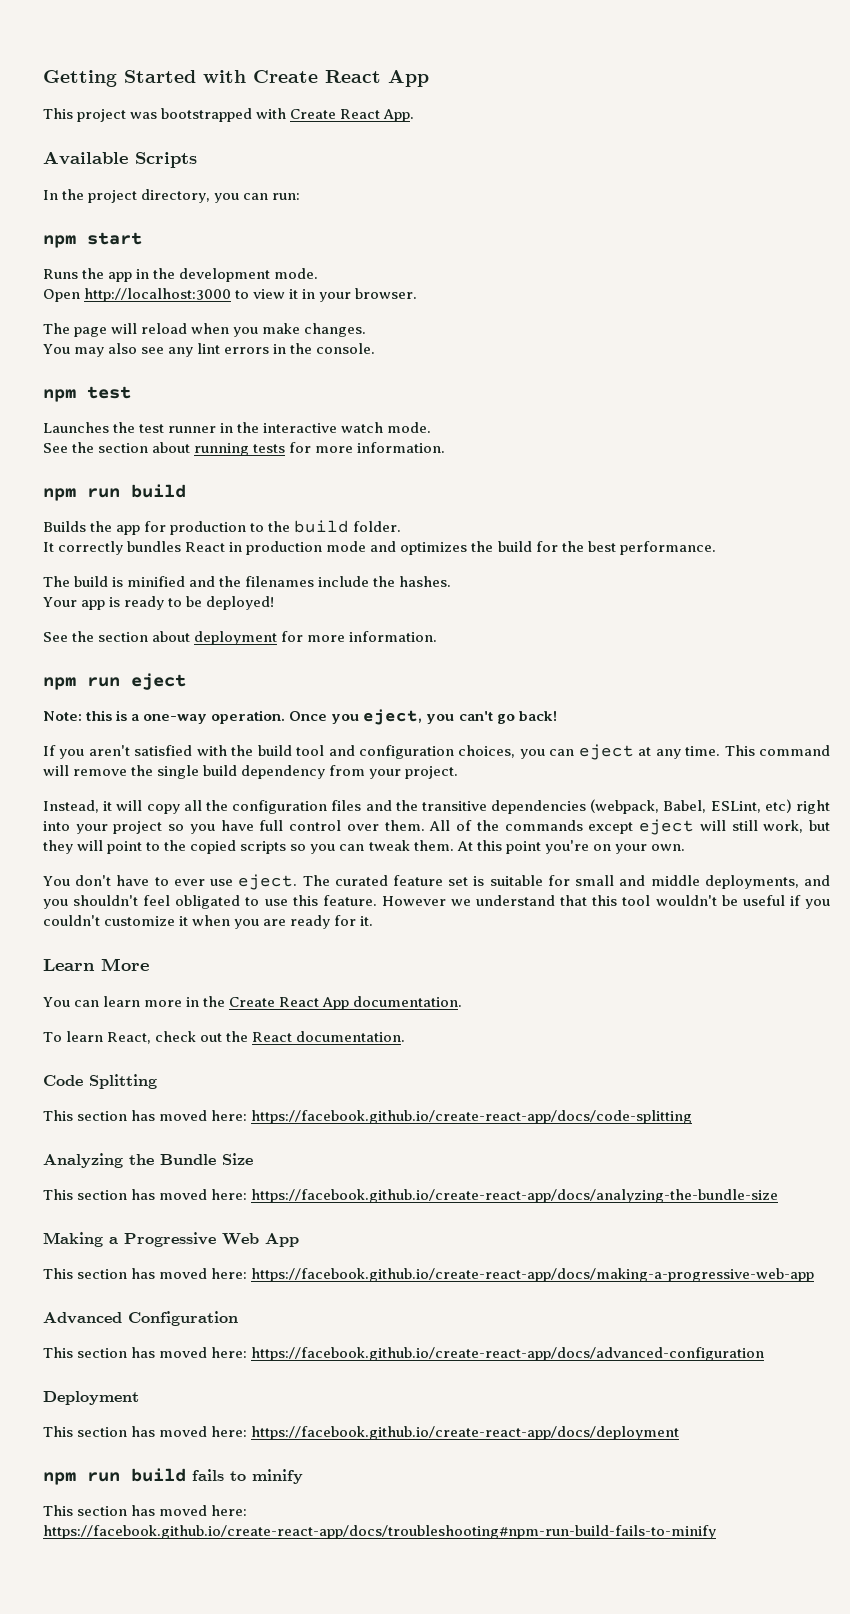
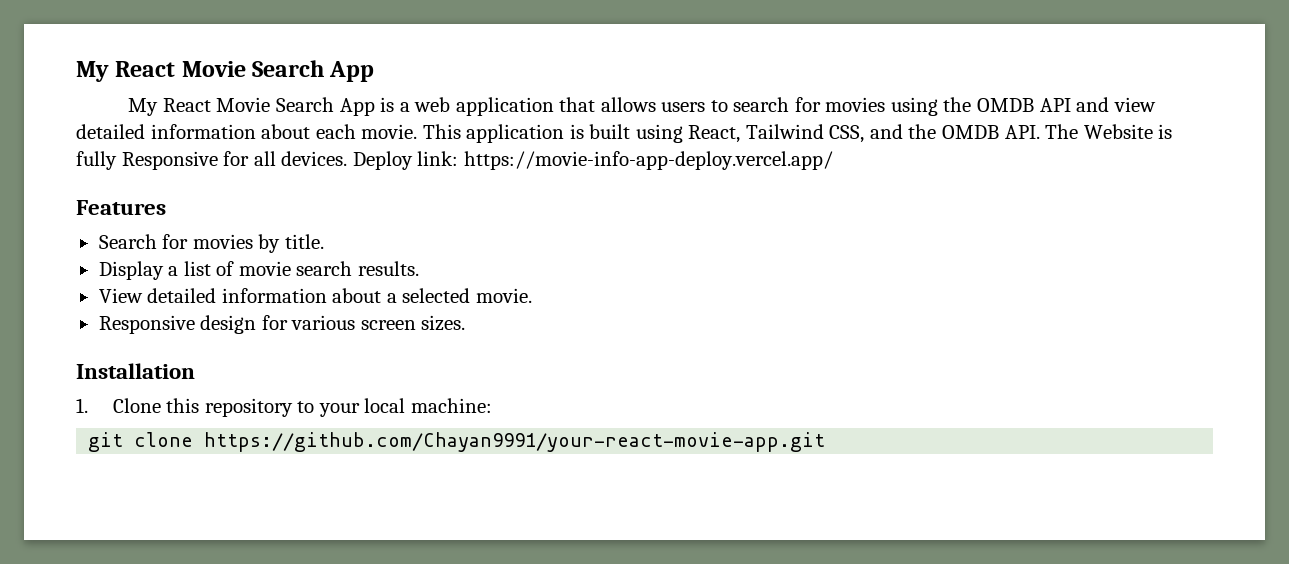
[43,70,429,87] [43,108,415,122] [43,151,197,168] [43,189,301,203] [43,232,142,248] [43,268,319,282] [43,288,418,302] [43,323,367,337] [43,343,376,357] [43,386,131,402] [43,422,432,433] [43,442,446,456] [43,484,186,501] [43,520,402,535] [43,541,716,555] [43,576,452,587] [43,596,275,610] [43,631,438,645] [43,673,186,690] [43,709,557,725] [43,744,831,760] [43,765,459,779] [43,799,830,814] [43,819,830,835] [43,840,685,854] [43,874,831,890] [43,895,830,909] [43,915,374,929] [43,958,149,971] [43,996,463,1010] [43,1031,406,1044] [43,1074,157,1089] [43,1110,693,1124] [43,1153,253,1168] [43,1189,779,1203] [43,1232,299,1247] [43,1268,815,1282] [43,1311,238,1326] [43,1347,765,1361] [43,1391,139,1405] [43,1426,680,1440] [43,1468,303,1485] [43,1505,248,1516] [43,1525,716,1539] Getting Started with Create React App // This project was bootstrapped with Create React App. // Available Scripts // In the project directory, you can run: // npm start // Runs the app in the development mode. // Open http://localhost:3000 to view it in your browser. // The page will reload when you make changes. // You may also see any lint errors in the console. // npm test // Launches the test runner in the interactive watch mode. // See the section about running tests for more information. // npm run build // Builds the app for production to the build folder. // It correctly bundles React in production mode and optimizes the build for the best performance. // The build is minified and the filenames include the hashes. // Your app is ready to be deployed! // See the section about deployment for more information. // npm run eject // Note: this is a one-way operation. Once you eject, you can't go back! // If you aren't satisfied with the build tool and configuration choices, you can eject at any time. This command will remove the single build dependency from your project. // Instead, it will copy all the configuration files and the transitive dependencies (webpack, Babel, ESLint, etc) right into your project so you have full control over them. All of the commands except eject will still work, but they will point to the copied scripts so you can tweak them. At this point you're on your own. // You don't have to ever use eject. The curated feature set is suitable for small and middle deployments, and you shouldn't feel obligated to use this feature. However we understand that this tool wouldn't be useful if you couldn't customize it when you are ready for it. // Learn More // You can learn more in the Create React App documentation. // To learn React, check out the React documentation. // Code Splitting // This section has moved here: https://facebook.github.io/create-react-app/docs/code-splitting // Analyzing the Bundle Size // This section has moved here: https://facebook.github.io/create-react-app/docs/analyzing-the-bundle-size // Making a Progressive Web App // This section has moved here: https://facebook.github.io/create-react-app/docs/making-a-progressive-web-app // Advanced Configuration // This section has moved here: https://facebook.github.io/create-react-app/docs/advanced-configuration // Deployment // This section has moved here: https://facebook.github.io/create-react-app/docs/deployment // npm run build fails to minify // This section has moved here: https://facebook.github.io/create-react-app/docs/troubleshooting#npm-run-build-fails-to-minify -> [76,60,375,82] [128,97,1156,116] [76,124,1173,143] [76,151,833,170] [76,200,166,215] [98,234,324,253] [98,261,419,280] [98,288,532,303] [98,315,466,334] [76,363,195,379] [76,398,492,417] [88,432,826,452] My React Movie Search App // My React Movie Search App is a web application that allows users to search for movies using the OMDB API and view detailed information about each movie. This application is built using React, Tailwind CSS, and the OMDB API. The Website is fully Responsive for all devices. Deploy link: https://movie-info-app-deploy.vercel.app/ // Features // Search for movies by title. // Display a list of movie search results. // View detailed information about a selected movie. // Responsive design for various screen sizes. // Installation // 1. Clone this repository to your local machine: // git clone https://github.com/Chayan9991/your-react-movie-app.git

